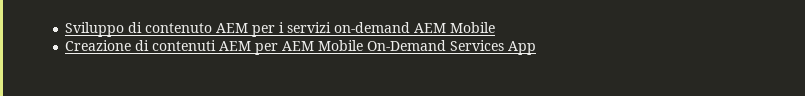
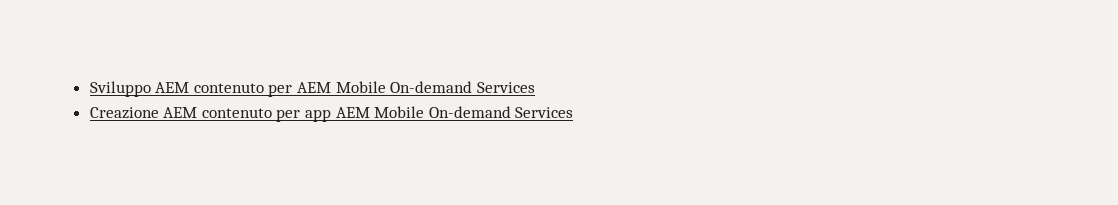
[128,22,496,37] [65,40,252,51] di contenuto AEM per i servizi on-demand AEM Mobile // Creazione di contenuti AEM -> [155,82,264,93] AEM contenuto
[367,40,537,55] On-Demand Services App -> [390,81,535,93] [89,106,574,122] On-demand Services // Creazione AEM contenuto per app AEM Mobile On-demand Services

